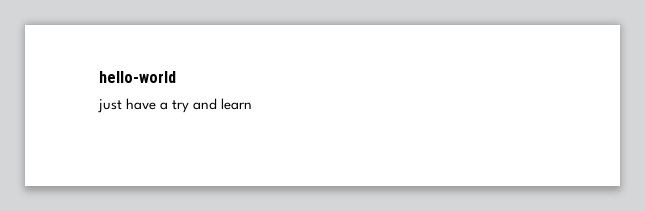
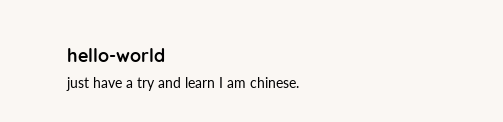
(253, 104) none -> [219,77,299,88] I am chinese.

